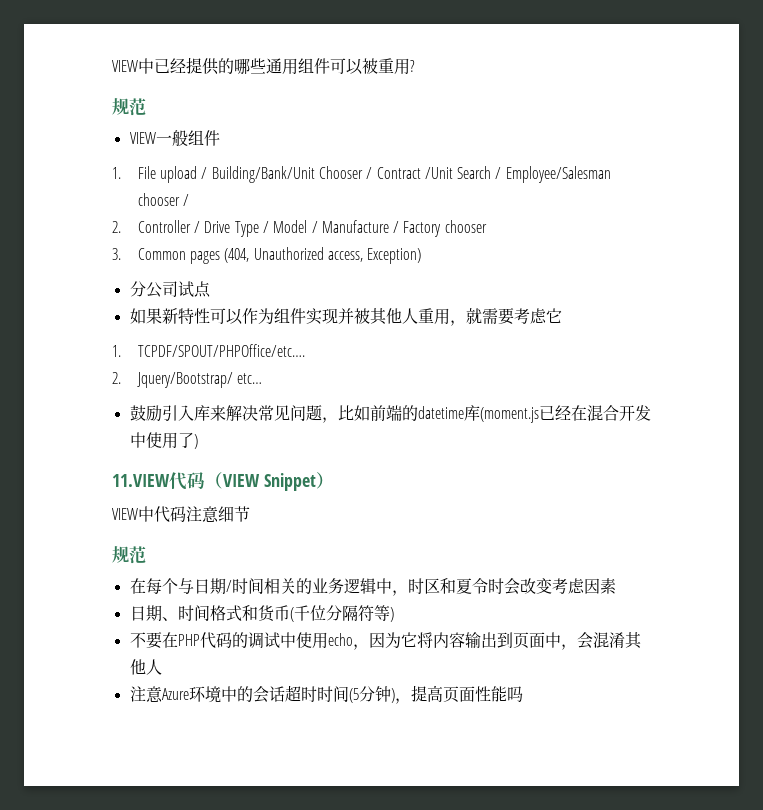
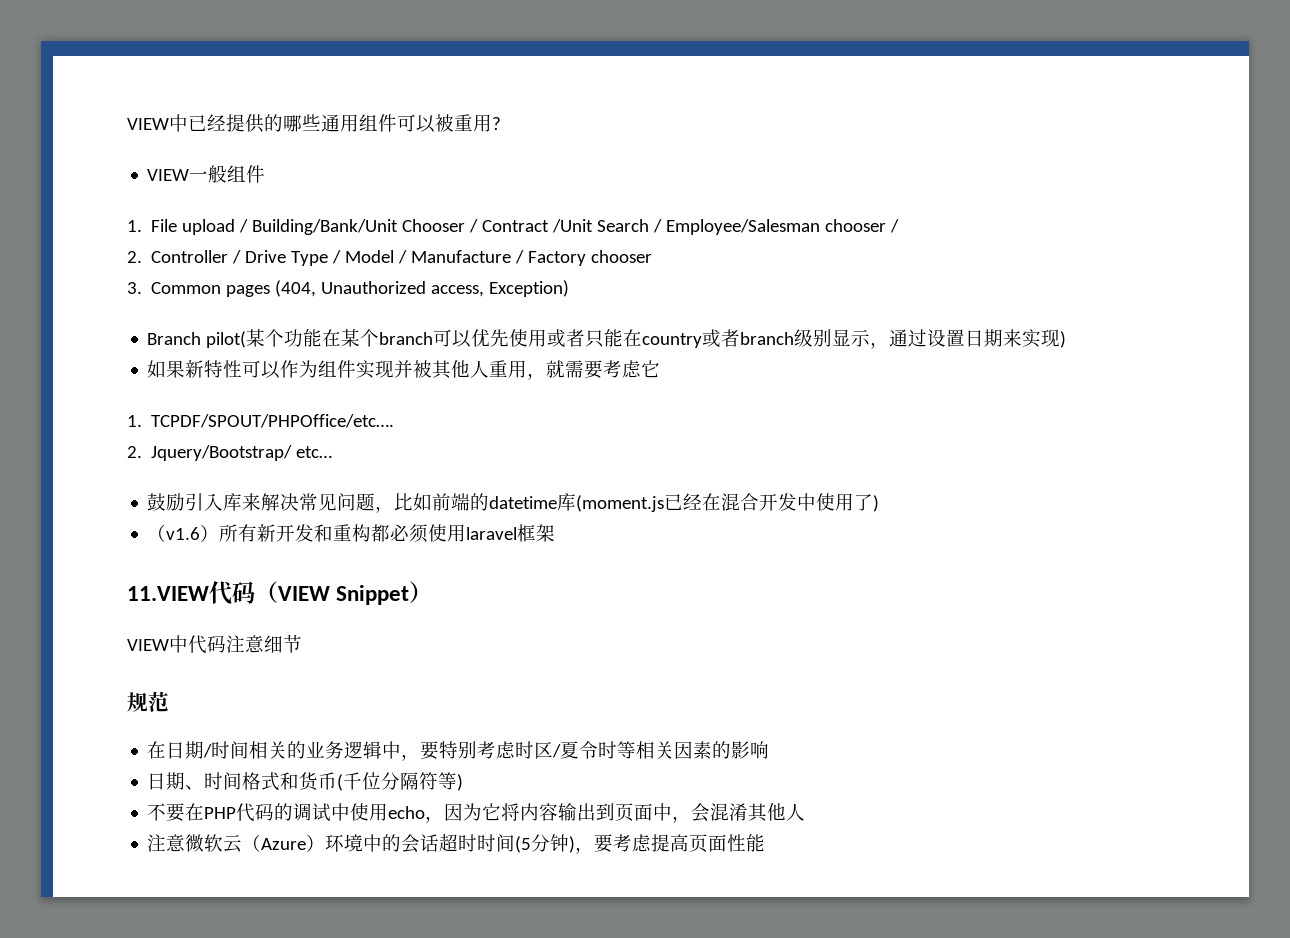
[112,98,146,116] // 规范 -> (501, 123) none
[129,281,211,298] 分公司试点 -> [147,329,1067,349] Branch pilot(某个功能在某个branch可以优先使用或者只能在country或者branch级别显示，通过设置日期来实现)
(198, 441) none -> [147,524,556,543] // （v1.6）所有新开发和重构都必须使用laravel框架
[145,578,194,595] 每个与 -> (167, 750) none
[407,578,585,595] 时区和夏令时会改变考虑 -> [420,741,675,760] 要特别考虑时区/夏令时等相关
(616, 586) none -> [712,741,770,759] 的影响
[161,688,189,700] Azure -> [185,834,326,853] 微软云（Azure）
(411, 701) none -> [594,834,652,853] 要考虑
[506,686,523,702] 吗 -> (766, 843) none

